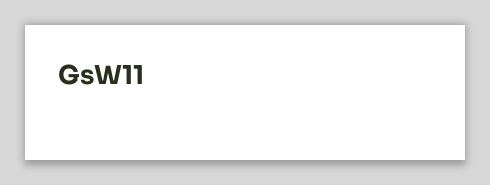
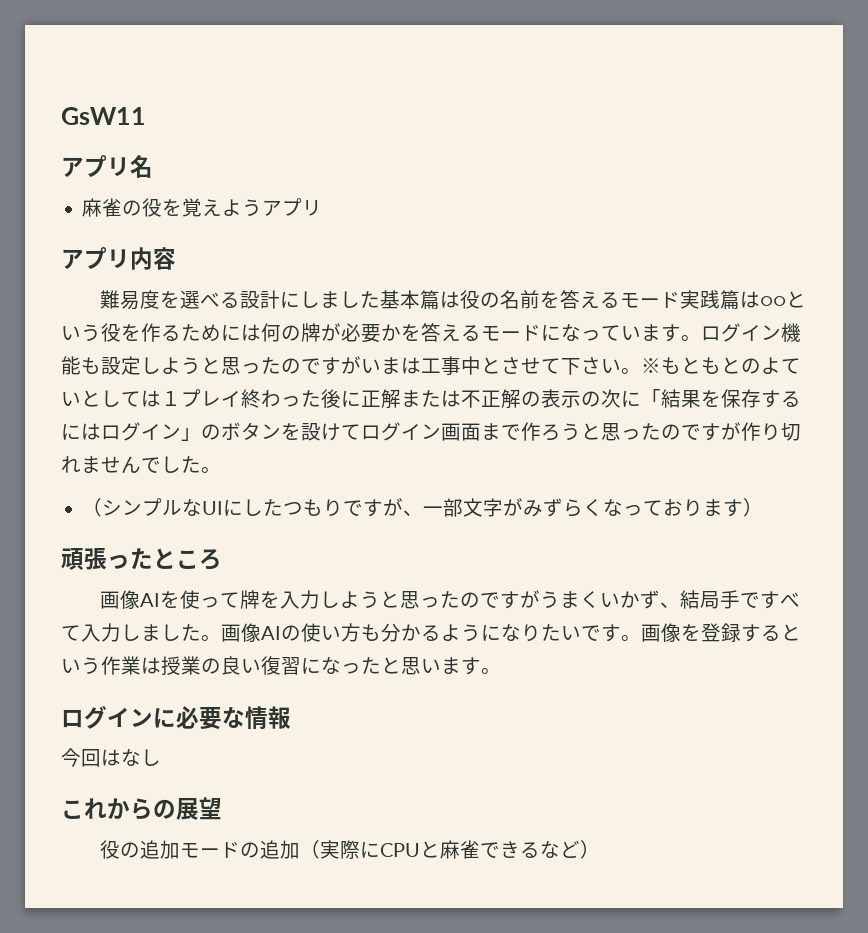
(144, 74) none -> [61,155,153,178] [82,198,323,217] [61,247,176,270] [99,290,806,310] [61,323,801,343] [61,356,801,375] [61,389,801,409] [61,422,801,441] [61,456,221,474] [82,498,764,517] [61,548,222,570] [99,590,800,609] [61,623,801,642] [61,656,501,676] [61,705,291,730] [61,748,161,767] [61,797,222,820] [99,840,600,860] // アプリ名 // 麻雀の役を覚えようアプリ // アプリ内容 // 難易度を選べる設計にしました基本篇は役の名前を答えるモード実践篇は○○という役を作るためには何の牌が必要かを答えるモードになっています。ログイン機能も設定しようと思ったのですがいまは工事中とさせて下さい。※もともとのよていとしては１プレイ終わった後に正解または不正解の表示の次に「結果を保存するにはログイン」のボタンを設けてログイン画面まで作ろうと思ったのですが作り切れませんでした。 // （シンプルなUIにしたつもりですが、一部文字がみずらくなっております） // 頑張ったところ // 画像AIを使って牌を入力しようと思ったのですがうまくいかず、結局手ですべて入力しました。画像AIの使い方も分かるようになりたいです。画像を登録するという作業は授業の良い復習になったと思います。 // ログインに必要な情報 // 今回はなし // これからの展望 // 役の追加モードの追加（実際にCPUと麻雀できるなど）

